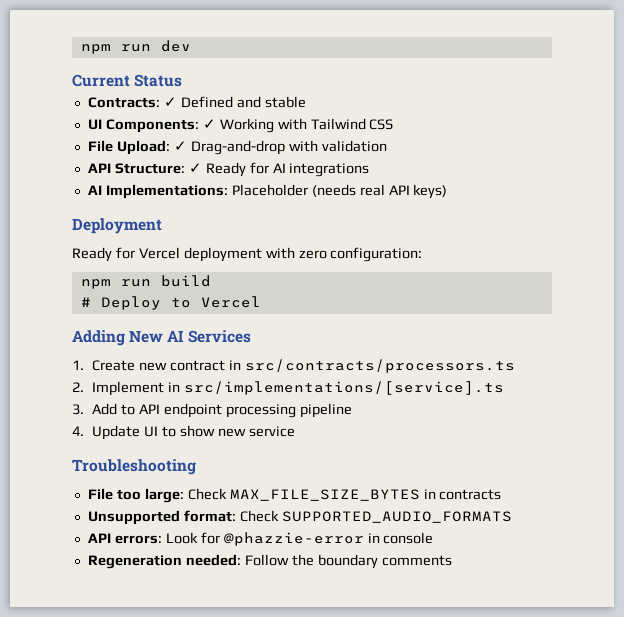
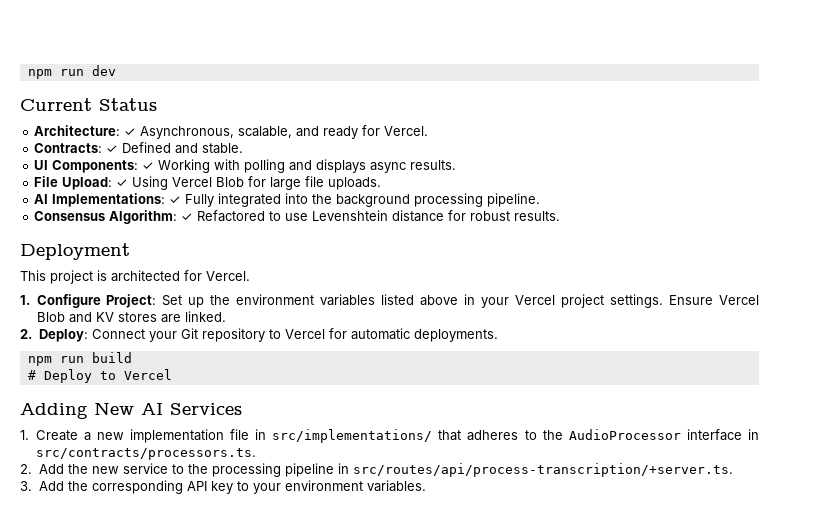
(183, 80) none -> [34,125,429,139] // Architecture: ✓ Asynchronous, scalable, and ready for Vercel.
[264,96,306,108] stable -> [202,143,244,154] stable.
[310,118,394,130] [87,140,387,155] [87,162,370,177] [87,184,448,199] [72,218,162,234] [72,247,423,262] Tailwind CSS // File Upload: ✓ Drag-and-drop with validation // API Structure: ✓ Ready for AI integrations // AI Implementations: Placeholder (needs real API keys) // Deployment // Ready for Vercel deployment with zero configuration: -> [244,159,457,173] [34,176,382,190] [34,193,541,207] [34,210,561,224] [20,243,130,260] [20,270,250,284] [20,294,759,308] [36,311,226,323] [20,328,498,342] polling and displays async results. // File Upload: ✓ Using Vercel Blob for large file uploads. // AI Implementations: ✓ Fully integrated into the background processing pipeline. // Consensus Algorithm: ✓ Refactored to use Levenshtein distance for robust results. // Deployment // This project is architected for Vercel. // 1. Configure Project: Set up the environment variables listed above in your Vercel project settings. Ensure Vercel Blob and KV stores are linked. // 2. Deploy: Connect your Git repository to Vercel for automatic deployments.
[138,359,515,373] [72,381,504,396] [72,403,352,418] [72,425,295,440] [72,459,196,475] [87,488,502,503] [87,510,512,525] [87,532,434,546] [87,554,452,569] new contract in src/contracts/processors.ts // 2. Implement in src/implementations/[service].ts // 3. Add to API endpoint processing pipeline // 4. Update UI to show new service // Troubleshooting // File too large: Check MAX_FILE_SIZE_BYTES in contracts // Unsupported format: Check SUPPORTED_AUDIO_FORMATS // API errors: Look for @phazzie-error in console // Regeneration needed: Follow the boundary comments -> [83,429,760,443] [35,448,256,460] [20,463,733,477] [20,480,426,494] a new implementation file in src/implementations/ that adheres to the AudioProcessor interface in src/contracts/processors.ts. // 2. Add the new service to the processing pipeline in src/routes/api/process-transcription/+server.ts. // 3. Add the corresponding API key to your environment variables.

